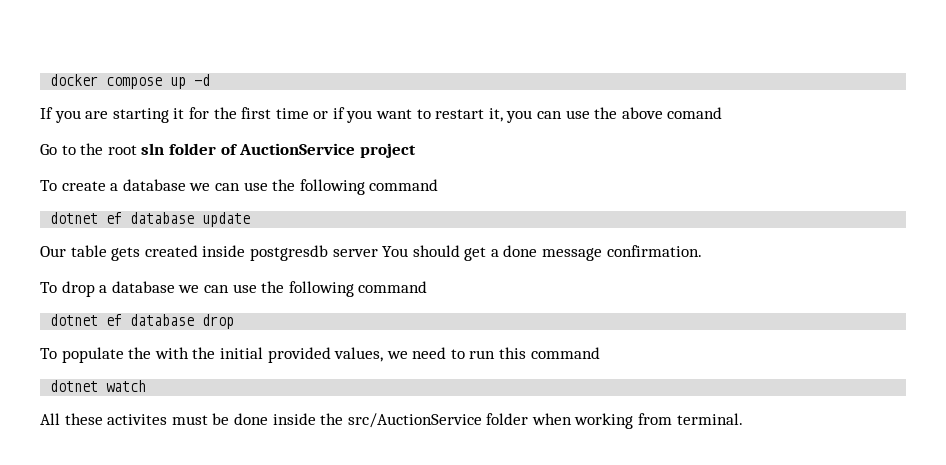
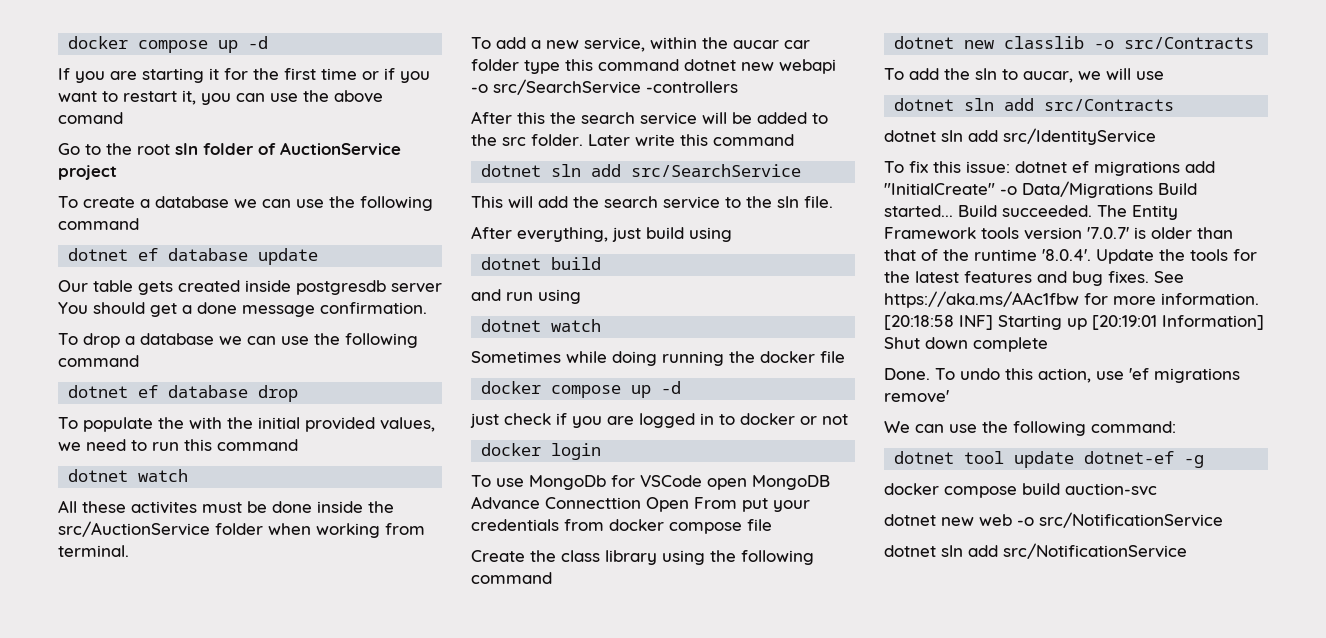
(743, 419) none -> [471,37,810,52] [471,59,836,74] [471,79,738,95] [471,111,828,125] [471,134,794,146] [481,164,802,177] [471,196,833,209] [471,226,732,242] [481,257,602,270] [471,289,581,304] [481,319,602,332] [471,351,845,366] [481,381,682,398] [470,413,848,428] [481,443,602,460] [471,475,830,490] [471,496,810,512] [471,519,772,534] [471,550,814,565] [471,572,552,584] [894,36,1255,49] [884,68,1164,83] [894,98,1175,111] [884,128,1156,145] [884,161,1215,176] [884,181,1197,198] [884,205,1178,220] [884,227,1233,240] [884,249,1257,264] [884,271,1184,286] [884,291,1259,308] [884,315,1264,330] [884,337,1048,352] [884,368,1240,383] [884,390,949,403] [884,421,1176,436] [894,451,1205,468] [884,483,1157,498] [884,512,1223,528] [884,543,1187,559] // To add a new service, within the aucar car folder type this command dotnet new webapi -o src/SearchService -controllers // After this the search service will be added to the src folder. Later write this command // dotnet sln add src/SearchService // This will add the search service to the sln file. // After everything, just build using // dotnet build // and run using // dotnet watch // Sometimes while doing running the docker file // docker compose up -d // just check if you are logged in to docker or not // docker login // To use MongoDb for VSCode open MongoDB Advance Connecttion Open From put your credentials from docker compose file // Create the class library using the following command // dotnet new classlib -o src/Contracts // To add the sln to aucar, we will use // dotnet sln add src/Contracts // dotnet sln add src/IdentityService // To fix this issue: dotnet ef migrations add "InitialCreate" -o Data/Migrations Build started... Build succeeded. The Entity Framework tools version '7.0.7' is older than that of the runtime '8.0.4'. Update the tools for the latest features and bug fixes. See https://aka.ms/AAc1fbw for more information. [20:18:58 INF] Starting up [20:19:01 Information] Shut down complete // Done. To undo this action, use 'ef migrations remove' // We can use the following command: // dotnet tool update dotnet-ef -g // docker compose build auction-svc // dotnet new web -o src/NotificationService // dotnet sln add src/NotificationService

